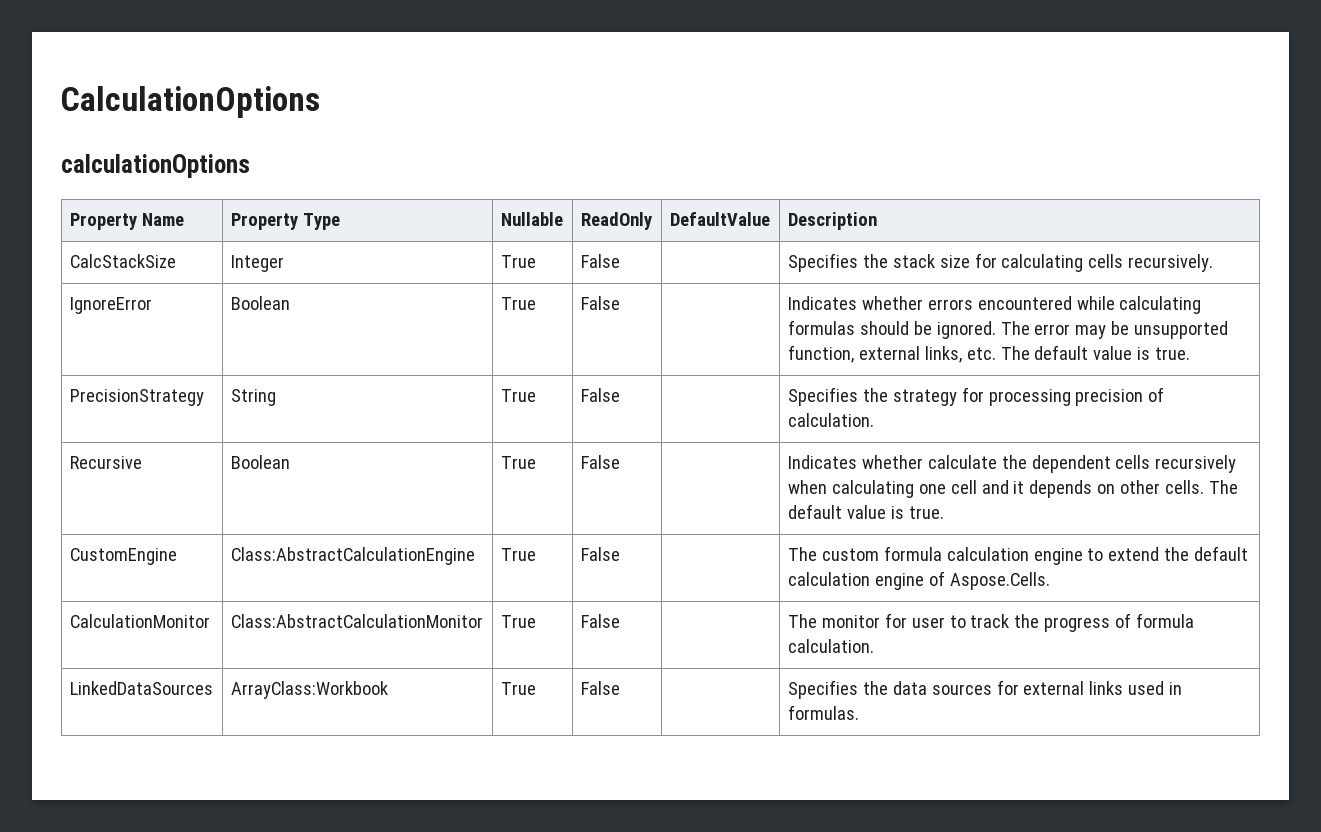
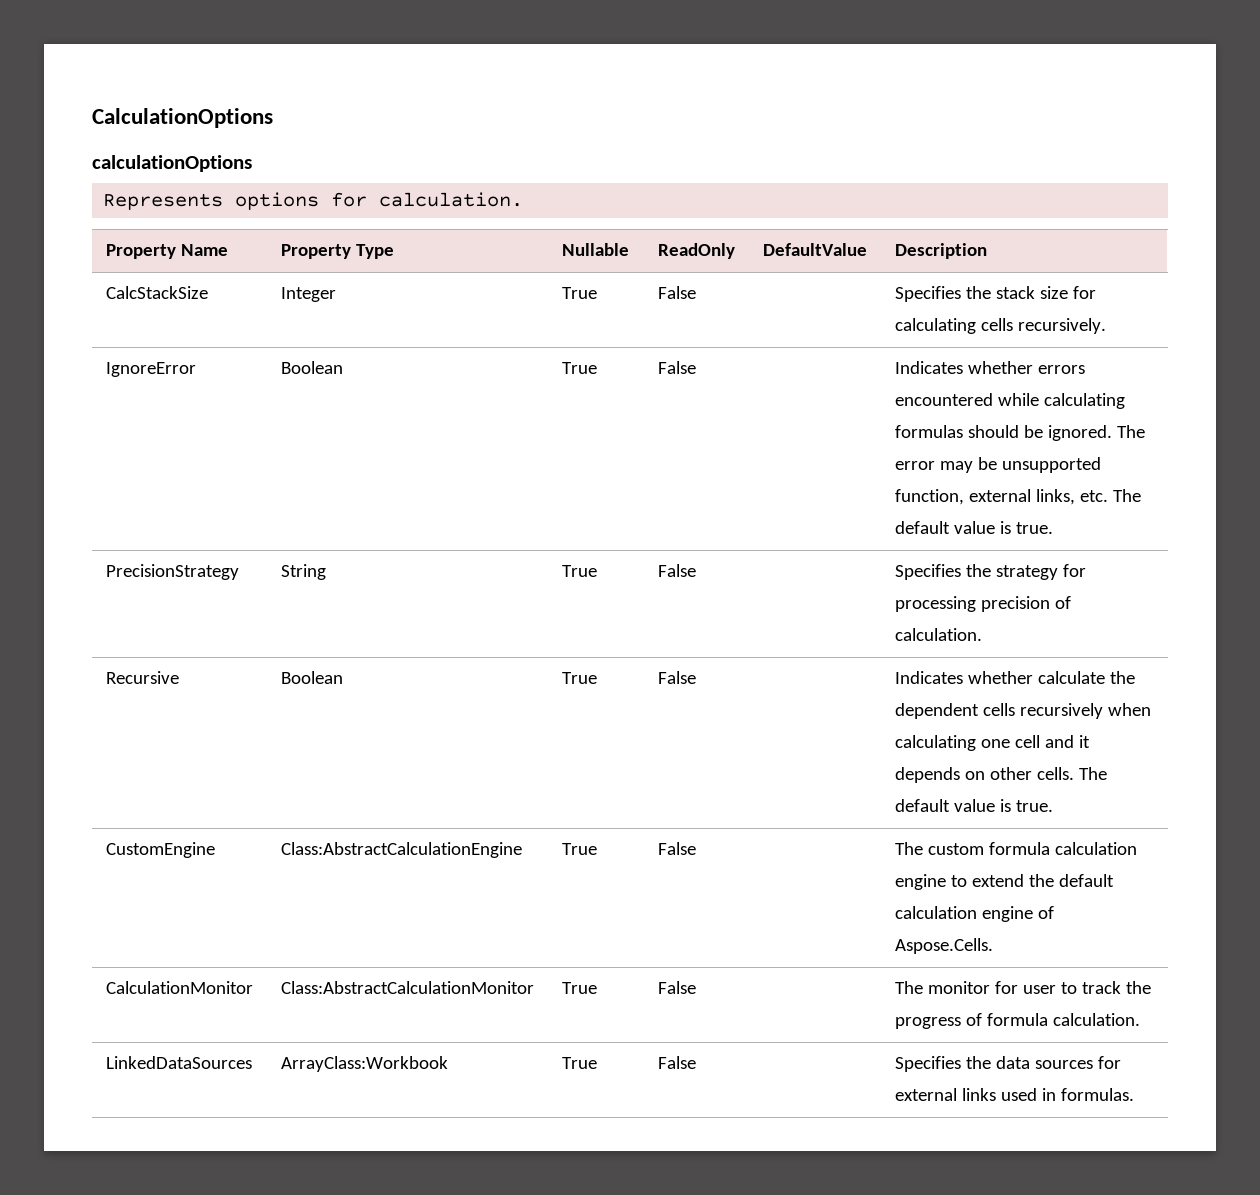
(250, 166) none -> [103,192,524,210] // Represents options for calculation.

